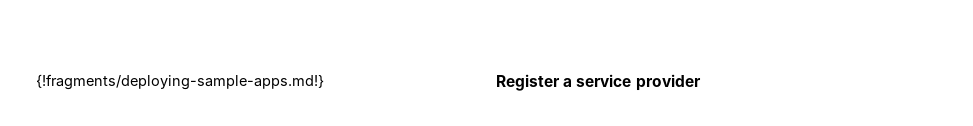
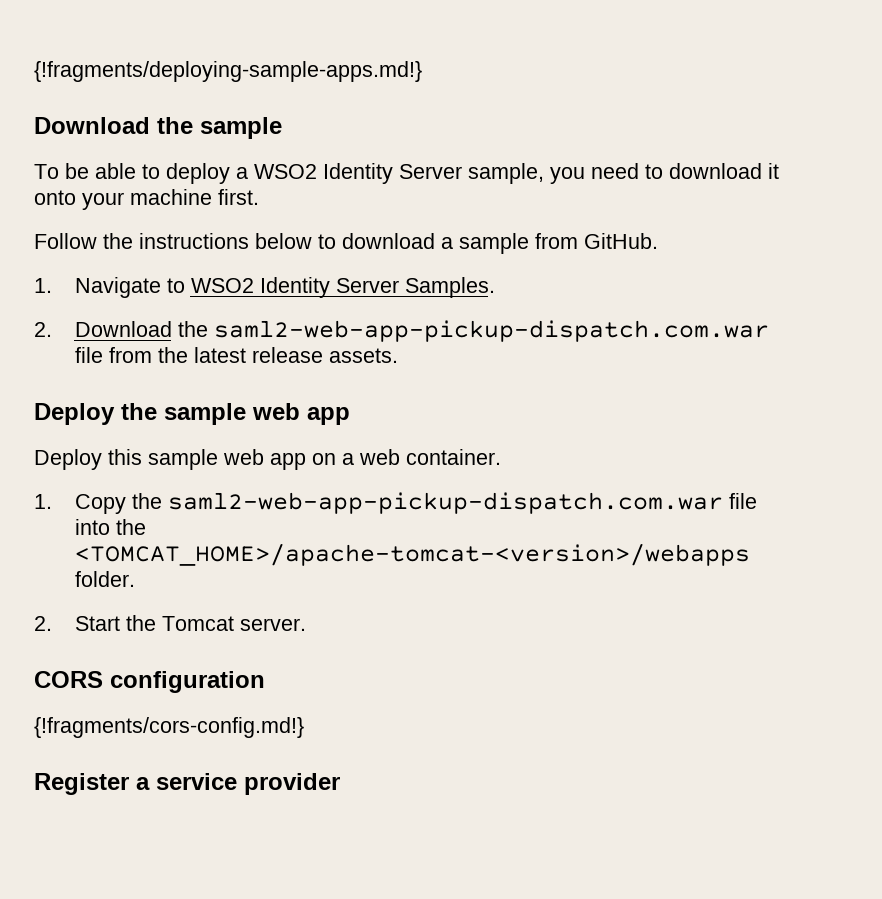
(324, 82) none -> [34,117,282,139] [34,163,779,184] [34,189,259,210] [34,233,658,254] [34,277,495,298] [34,320,769,342] [74,347,398,363] [34,403,350,425] [34,449,501,470] [34,492,757,514] [74,519,146,535] [74,543,750,566] [74,571,135,587] [34,615,306,631] [34,671,265,693] [34,717,304,738] // Download the sample // To be able to deploy a WSO2 Identity Server sample, you need to download it onto your machine first. // Follow the instructions below to download a sample from GitHub. // 1. Navigate to WSO2 Identity Server Samples. // 2. Download the saml2-web-app-pickup-dispatch.com.war file from the latest release assets. // Deploy the sample web app // Deploy this sample web app on a web container. // 1. Copy the saml2-web-app-pickup-dispatch.com.war file into the <TOMCAT_HOME>/apache-tomcat-<version>/webapps folder. // 2. Start the Tomcat server. // CORS configuration // {!fragments/cors-config.md!}

